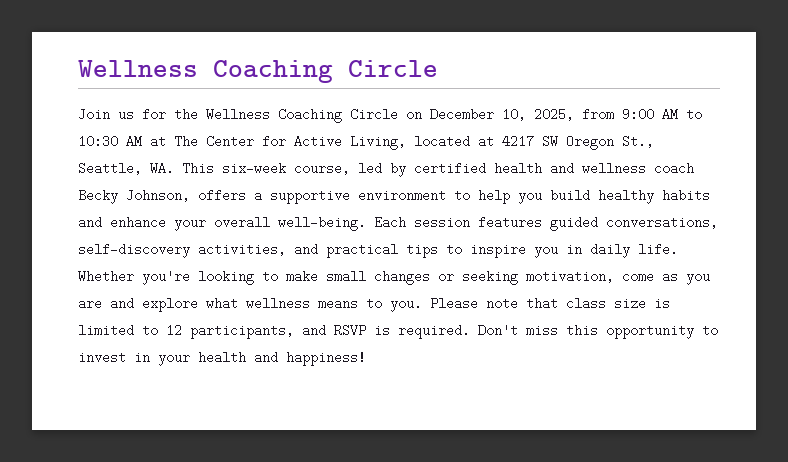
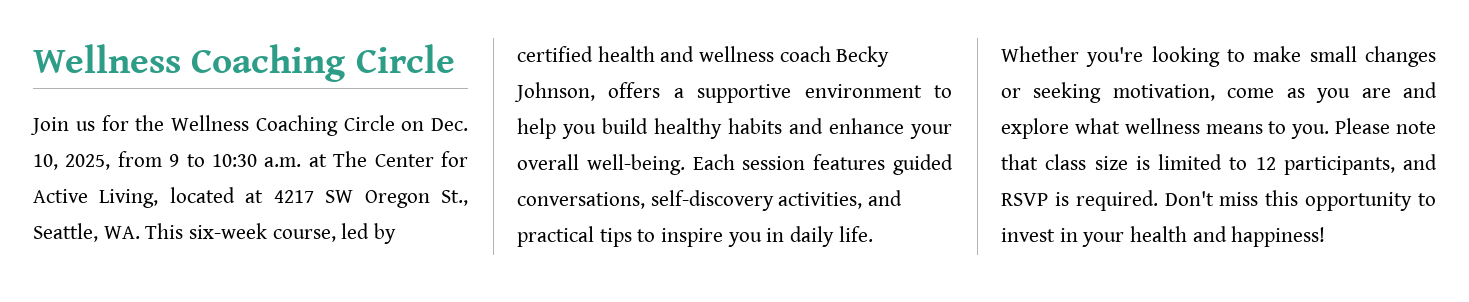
[430,108,494,121] December -> [431,118,468,131] Dec.
[622,108,678,121] 9:00 AM -> [169,154,180,167] 9
[126,135,142,148] AM -> [264,157,302,167] a.m.

